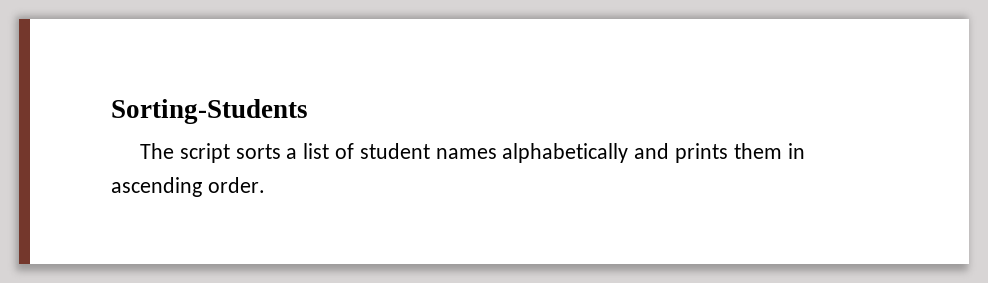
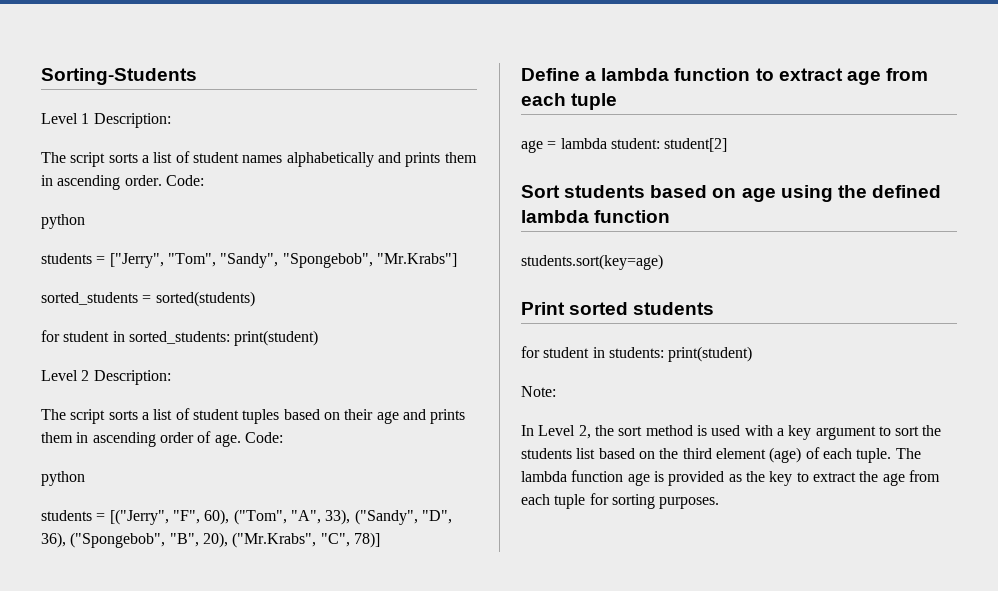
(308, 111) none -> [41,113,171,128] // Level 1 Description:
(265, 185) none -> [165,175,204,186] [41,214,85,229] [41,253,457,268] [41,291,255,307] [41,330,319,346] [41,370,171,385] [41,408,466,424] [41,431,283,447] [41,471,85,486] [41,509,452,525] [41,532,380,548] [521,68,928,85] [521,93,618,110] [521,138,728,153] [521,185,941,202] [521,210,671,223] [521,254,663,270] [521,302,715,315] [521,346,753,362] [521,386,556,397] [521,425,942,440] [521,447,921,463] [521,470,940,486] [521,493,720,509] Code: // python // students = ["Jerry", "Tom", "Sandy", "Spongebob", "Mr.Krabs"] // sorted_students = sorted(students) // for student in sorted_students: print(student) // Level 2 Description: // The script sorts a list of student tuples based on their age and prints them in ascending order of age. Code: // python // students = [("Jerry", "F", 60), ("Tom", "A", 33), ("Sandy", "D", 36), ("Spongebob", "B", 20), ("Mr.Krabs", "C", 78)] // Define a lambda function to extract age from each tuple // age = lambda student: student[2] // Sort students based on age using the defined lambda function // students.sort(key=age) // Print sorted students // for student in students: print(student) // Note: // In Level 2, the sort method is used with a key argument to sort the students list based on the third element (age) of each tuple. The lambda function age is provided as the key to extract the age from each tuple for sorting purposes.

